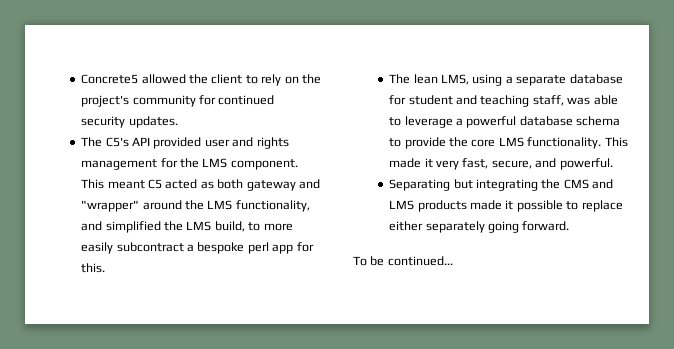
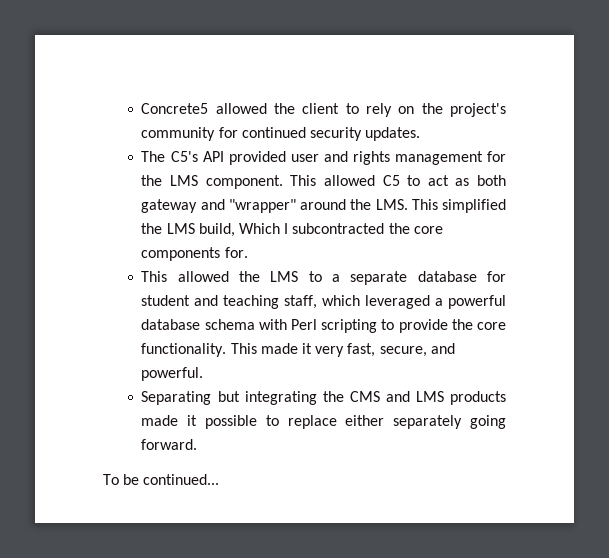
[107,179,198,189] meant C5 acted -> [323,175,449,186] allowed C5 to act
[207,200,310,212] [81,221,103,231] LMS functionality, and -> [375,199,438,210] LMS. This
[248,222,293,231] [81,242,314,254] [81,263,106,273] [389,74,503,86] to more easily subcontract a bespoke perl app for this. // The lean LMS, using -> [239,223,443,234] [141,247,248,261] [141,271,322,282] Which I subcontracted the core components for. // This allowed the LMS to
[567,95,618,105] [389,116,453,128] was able to leverage -> [322,295,431,309] which leveraged
(621, 121) none -> [258,319,378,333] with Perl scripting
[498,137,524,147] LMS -> (506, 326) none

